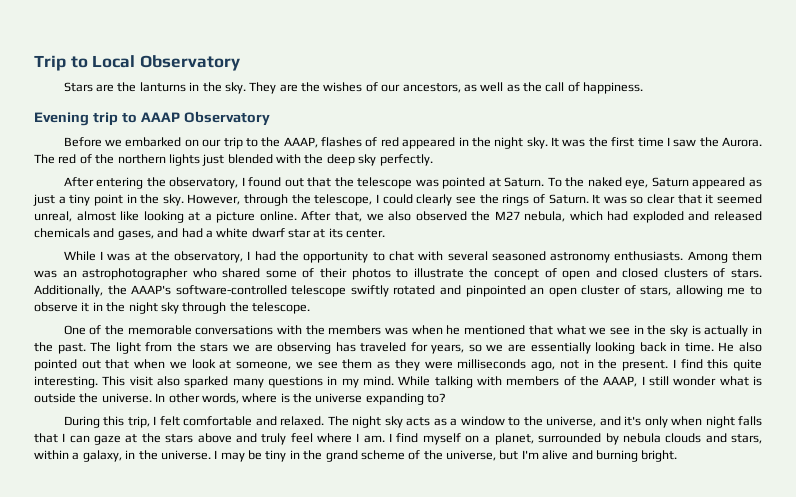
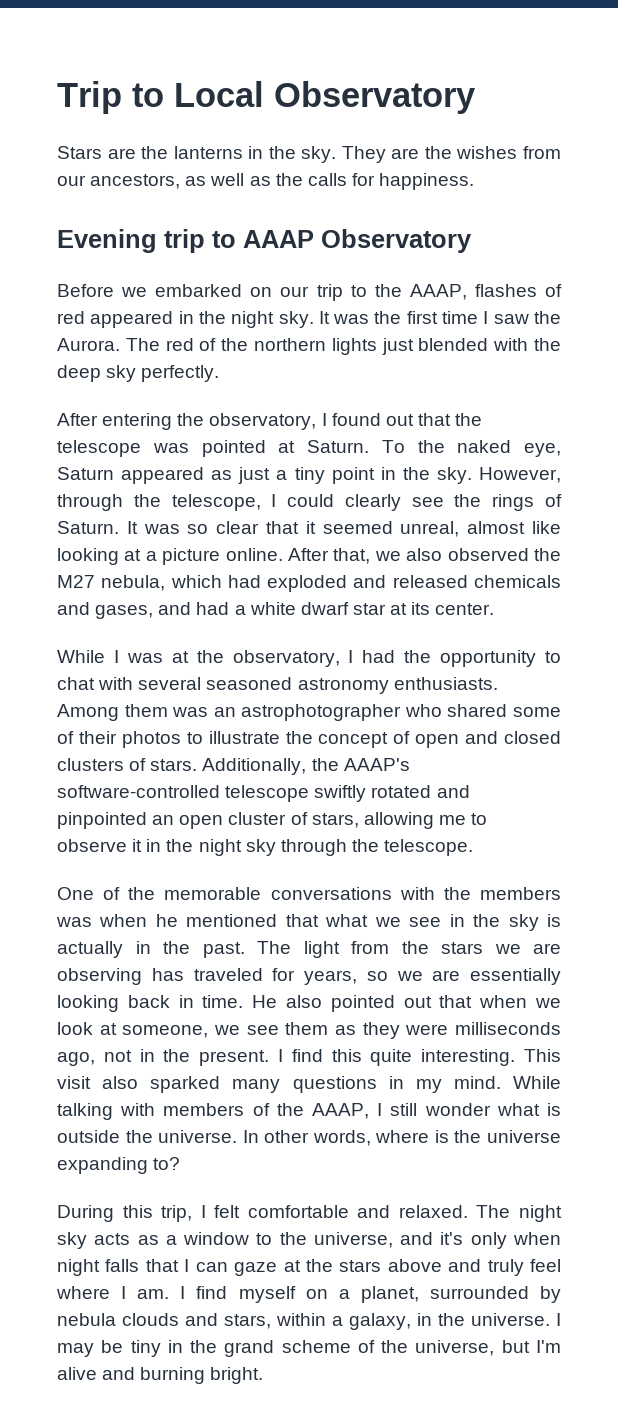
[139,82,186,92] lanturns -> [173,146,243,159] lanterns
[365,82,378,92] of -> [523,146,561,159] from
[545,82,580,92] call of -> [307,173,375,186] calls for

